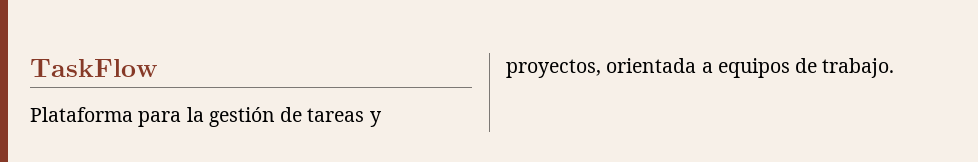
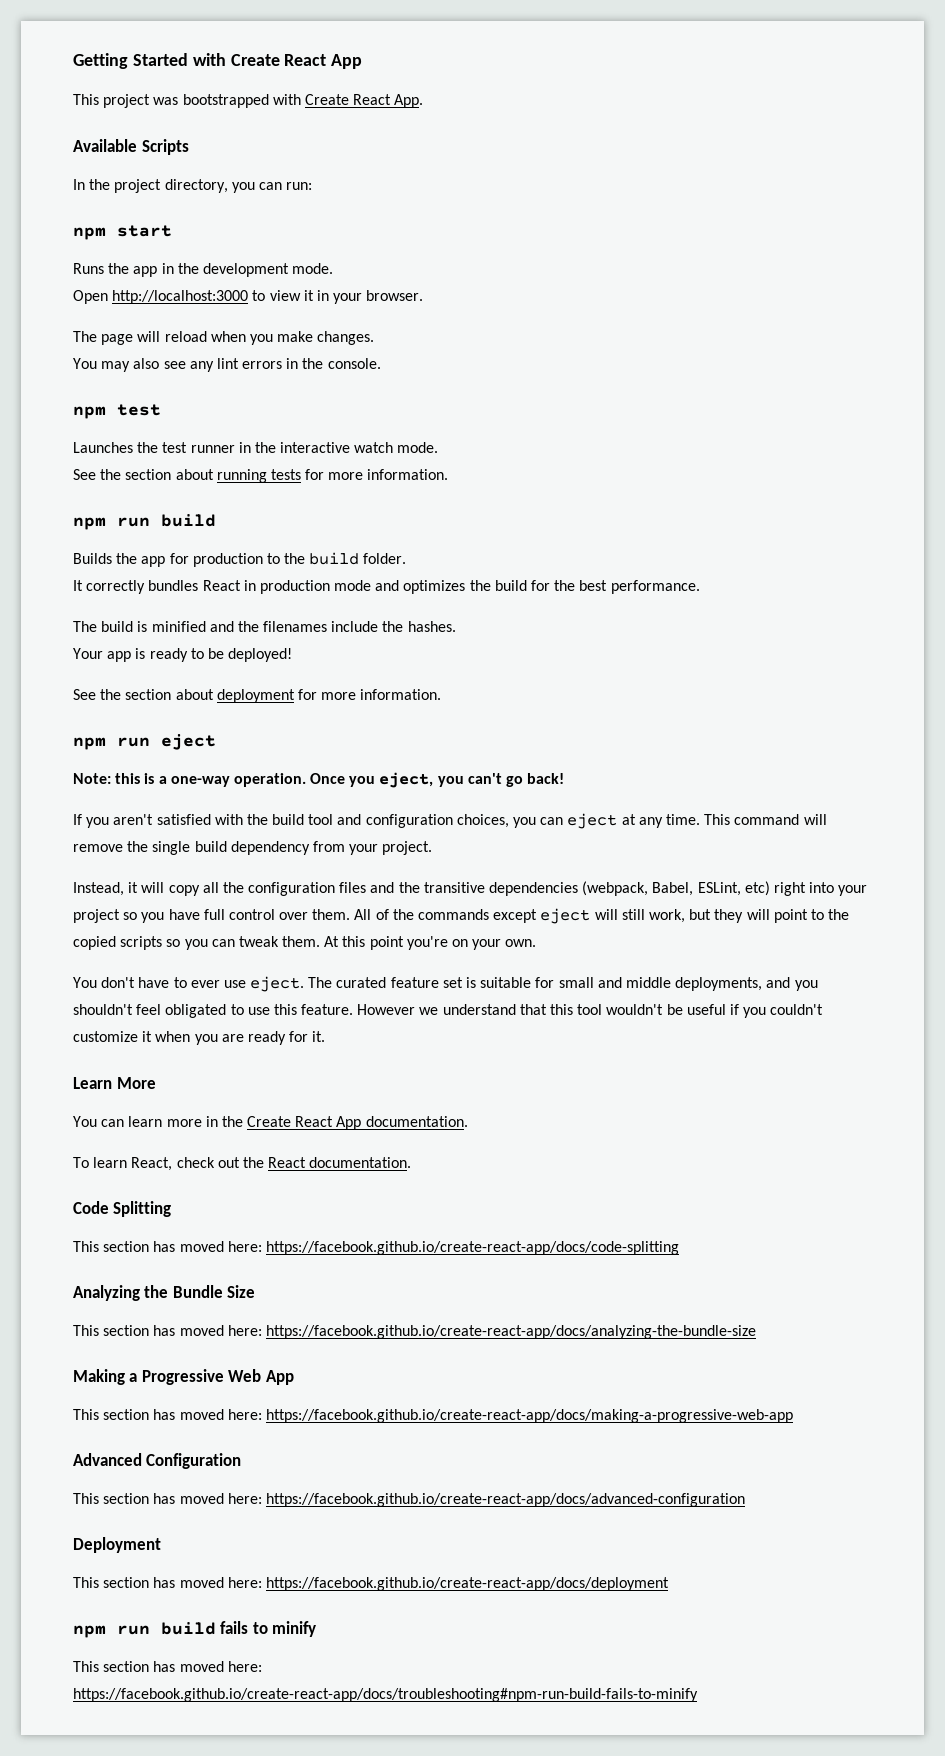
[30,59,158,77] [30,107,382,127] [506,58,895,78] TaskFlow // Plataforma para la gestión de tareas y proyectos, orientada a equipos de trabajo. -> [73,53,363,69] [73,94,424,108] [73,139,189,155] [73,179,313,193] [73,225,172,240] [73,263,334,277] [73,290,424,304] [73,331,375,345] [73,358,381,372] [73,404,161,419] [73,442,439,453] [73,469,449,483] [73,514,216,530] [73,552,407,567] [73,580,700,594] [73,621,456,632] [73,648,293,662] [73,689,442,703] [73,734,216,750] [73,772,565,788] [73,813,827,829] [73,841,433,855] [73,881,868,896] [73,908,850,924] [73,936,537,950] [73,976,818,992] [73,1004,824,1018] [73,1031,326,1045] [73,1077,156,1089] [73,1116,468,1130] [73,1157,412,1171] [73,1201,172,1217] [73,1241,679,1255] [73,1285,256,1301] [73,1325,756,1339] [73,1369,294,1385] [73,1409,793,1423] [73,1453,242,1469] [73,1493,745,1507] [73,1537,161,1553] [73,1577,669,1591] [73,1621,317,1638] [73,1661,262,1672] [73,1688,698,1702] Getting Started with Create React App // This project was bootstrapped with Create React App. // Available Scripts // In the project directory, you can run: // npm start // Runs the app in the development mode. // Open http://localhost:3000 to view it in your browser. // The page will reload when you make changes. // You may also see any lint errors in the console. // npm test // Launches the test runner in the interactive watch mode. // See the section about running tests for more information. // npm run build // Builds the app for production to the build folder. // It correctly bundles React in production mode and optimizes the build for the best performance. // The build is minified and the filenames include the hashes. // Your app is ready to be deployed! // See the section about deployment for more information. // npm run eject // Note: this is a one-way operation. Once you eject, you can't go back! // If you aren't satisfied with the build tool and configuration choices, you can eject at any time. This command will remove the single build dependency from your project. // Instead, it will copy all the configuration files and the transitive dependencies (webpack, Babel, ESLint, etc) right into your project so you have full control over them. All of the commands except eject will still work, but they will point to the copied scripts so you can tweak them. At this point you're on your own. // You don't have to ever use eject. The curated feature set is suitable for small and middle deployments, and you shouldn't feel obligated to use this feature. However we understand that this tool wouldn't be useful if you couldn't customize it when you are ready for it. // Learn More // You can learn more in the Create React App documentation. // To learn React, check out the React documentation. // Code Splitting // This section has moved here: https://facebook.github.io/create-react-app/docs/code-splitting // Analyzing the Bundle Size // This section has moved here: https://facebook.github.io/create-react-app/docs/analyzing-the-bundle-size // Making a Progressive Web App // This section has moved here: https://facebook.github.io/create-react-app/docs/making-a-progressive-web-app // Advanced Configuration // This section has moved here: https://facebook.github.io/create-react-app/docs/advanced-configuration // Deployment // This section has moved here: https://facebook.github.io/create-react-app/docs/deployment // npm run build fails to minify // This section has moved here: https://facebook.github.io/create-react-app/docs/troubleshooting#npm-run-build-fails-to-minify

